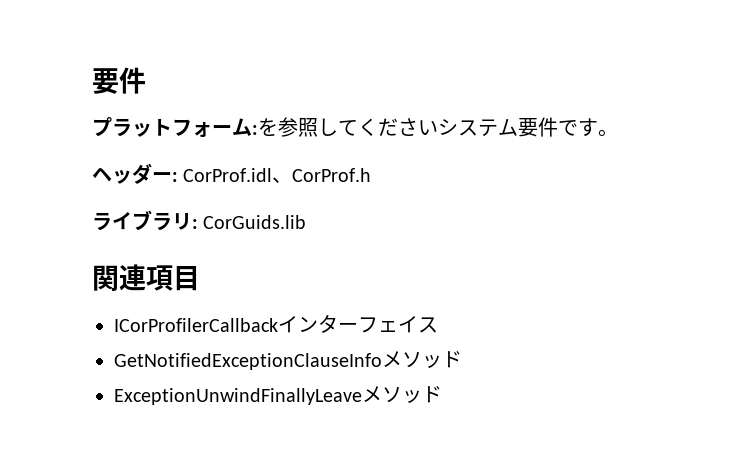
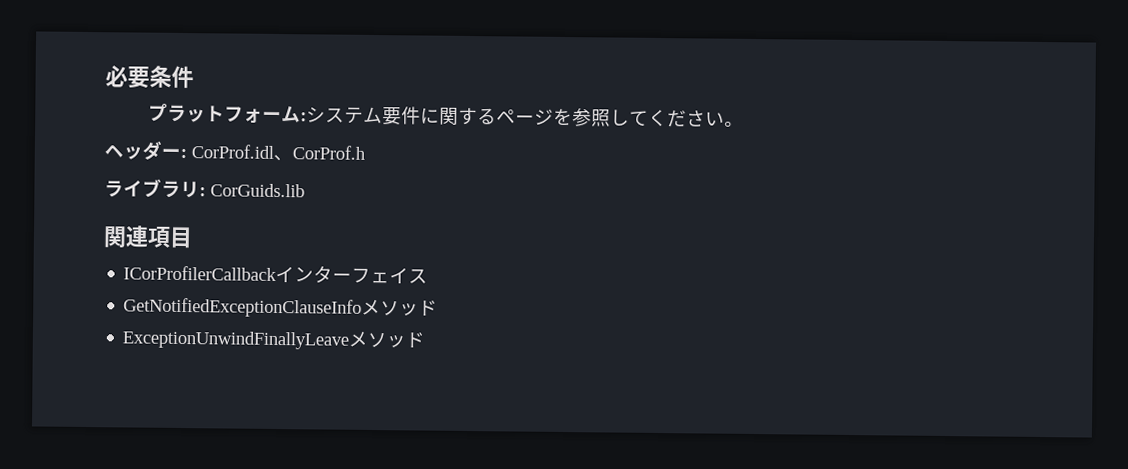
[92,68,119,94] 要 -> [105,65,172,89] 必要条
(258, 130) none -> [306,106,555,126] システム要件に関するページ
[438,117,598,137] システム要件です -> (726, 118) none

